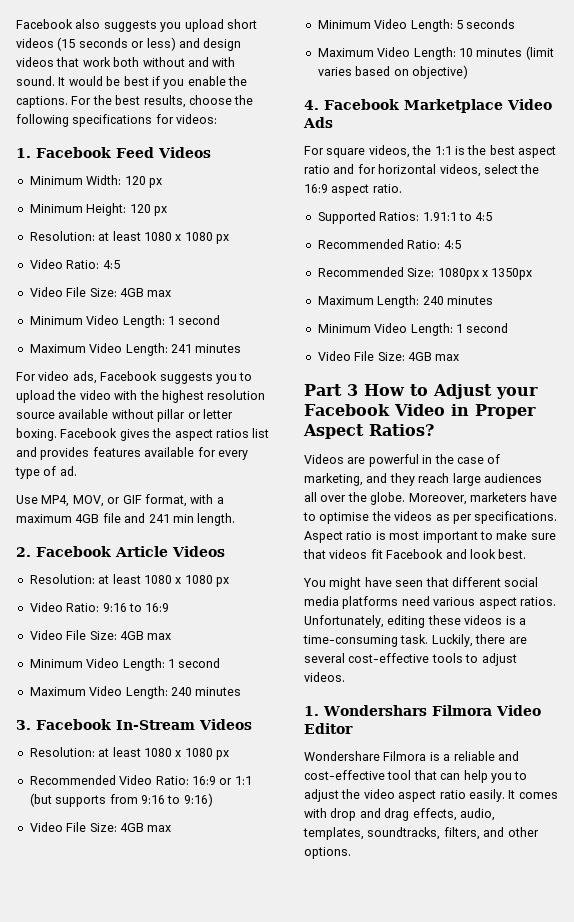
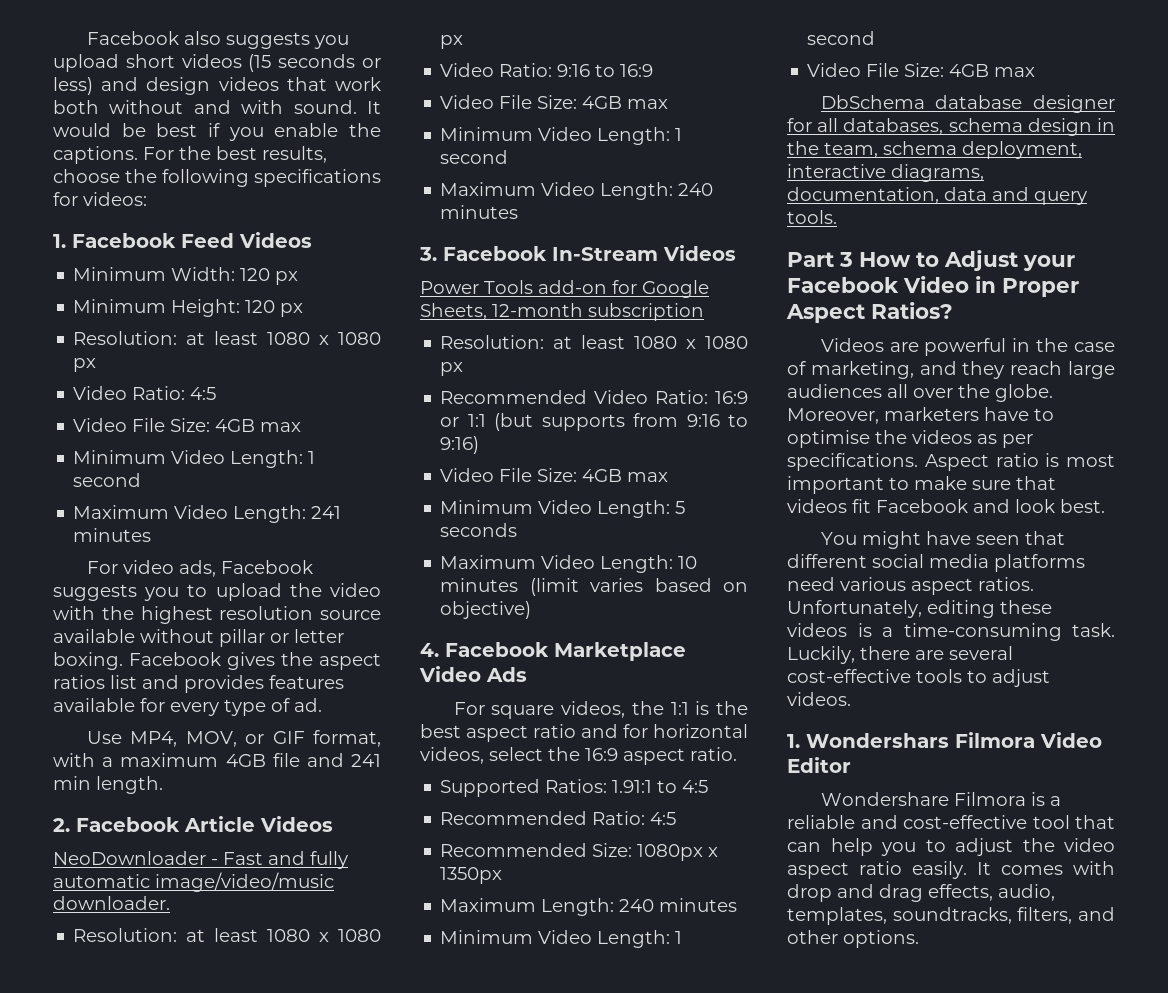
(225, 551) none -> [53,851,348,869] [53,872,334,892] [53,896,170,910] // NeoDownloader - Fast and fully automatic image/video/music downloader.
(252, 724) none -> [420,280,709,298] [420,303,704,321] // Power Tools add-on for Google Sheets, 12-month subscription
(460, 357) none -> [820,95,1115,113] [787,118,1115,136] [787,141,1082,159] [787,164,984,182] [787,187,1087,205] [787,210,837,224] // DbSchema database designer for all databases, schema design in the team, schema deployment, interactive diagrams, documentation, data and query tools.

